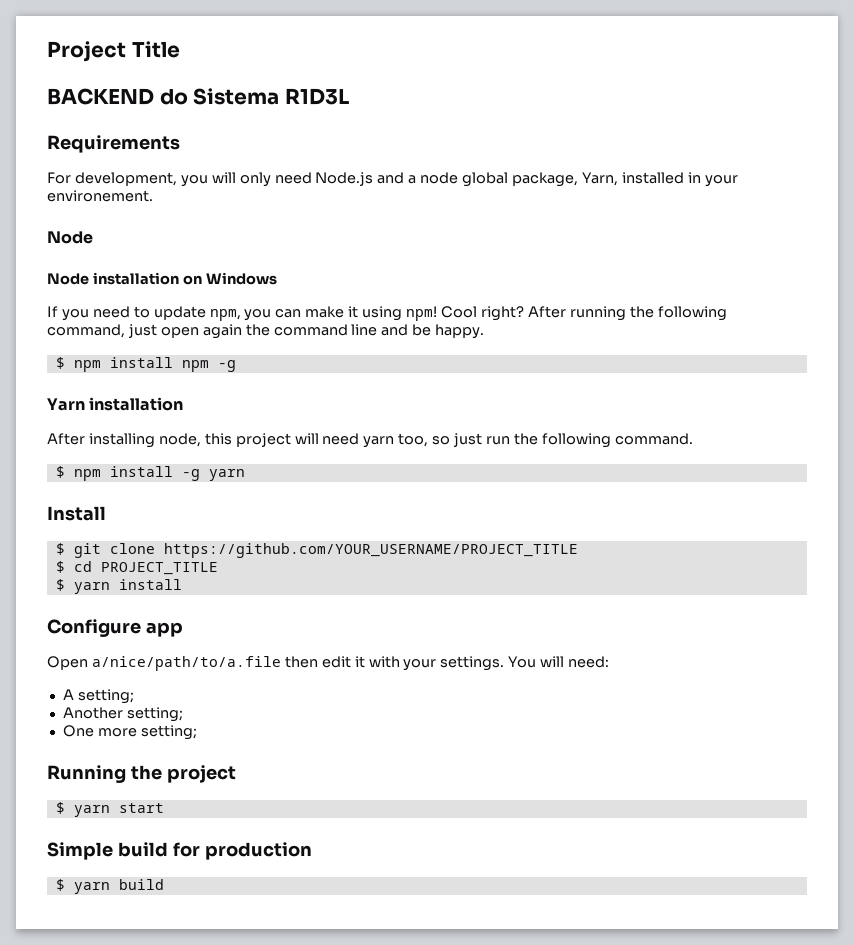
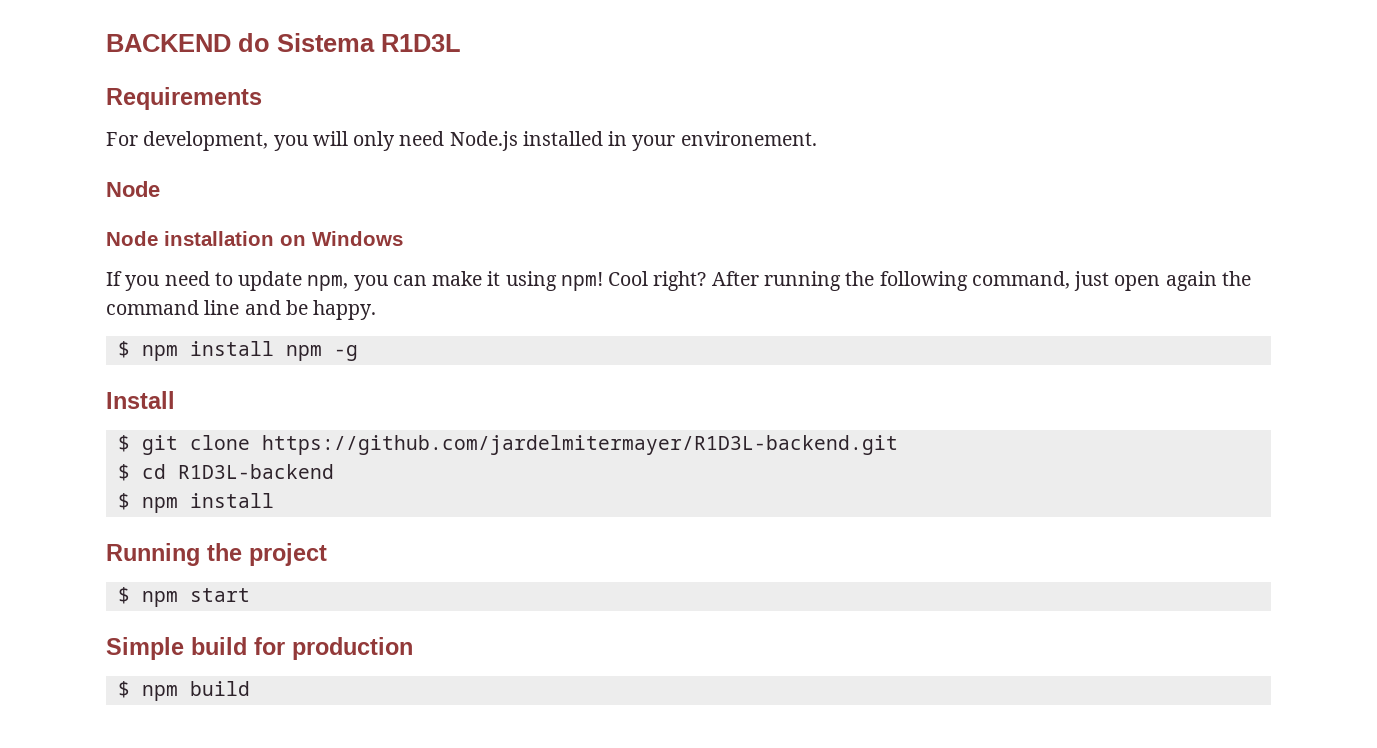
[47,41,180,62] Project Title // -> (106, 43) none
[377,172,618,187] and a node global package, Yarn, -> (518, 141) none
[47,397,184,411] [47,433,693,448] [55,466,245,481] // Yarn installation // After installing node, this project will need yarn too, so just run the following command. // $ npm install -g yarn -> (358, 353) none
[163,543,578,558] https://github.com/YOUR_USERNAME/PROJECT_TITLE -> [261,435,898,455] https://github.com/jardelmitermayer/R1D3L-backend.git
[100,562,218,575] [55,579,182,594] [47,619,183,637] [47,656,610,671] [62,689,134,704] [62,707,183,722] [62,725,197,740] PROJECT_TITLE // $ yarn install // Configure app // Open a/nice/path/to/a.file then edit it with your settings. You will need: // A setting; // Another setting; // One more setting; -> [177,464,334,479] [117,493,274,513] R1D3L-backend // $ npm install
[73,805,110,817] yarn -> [141,591,178,607] npm
[73,882,110,894] yarn -> [141,685,178,701] npm

